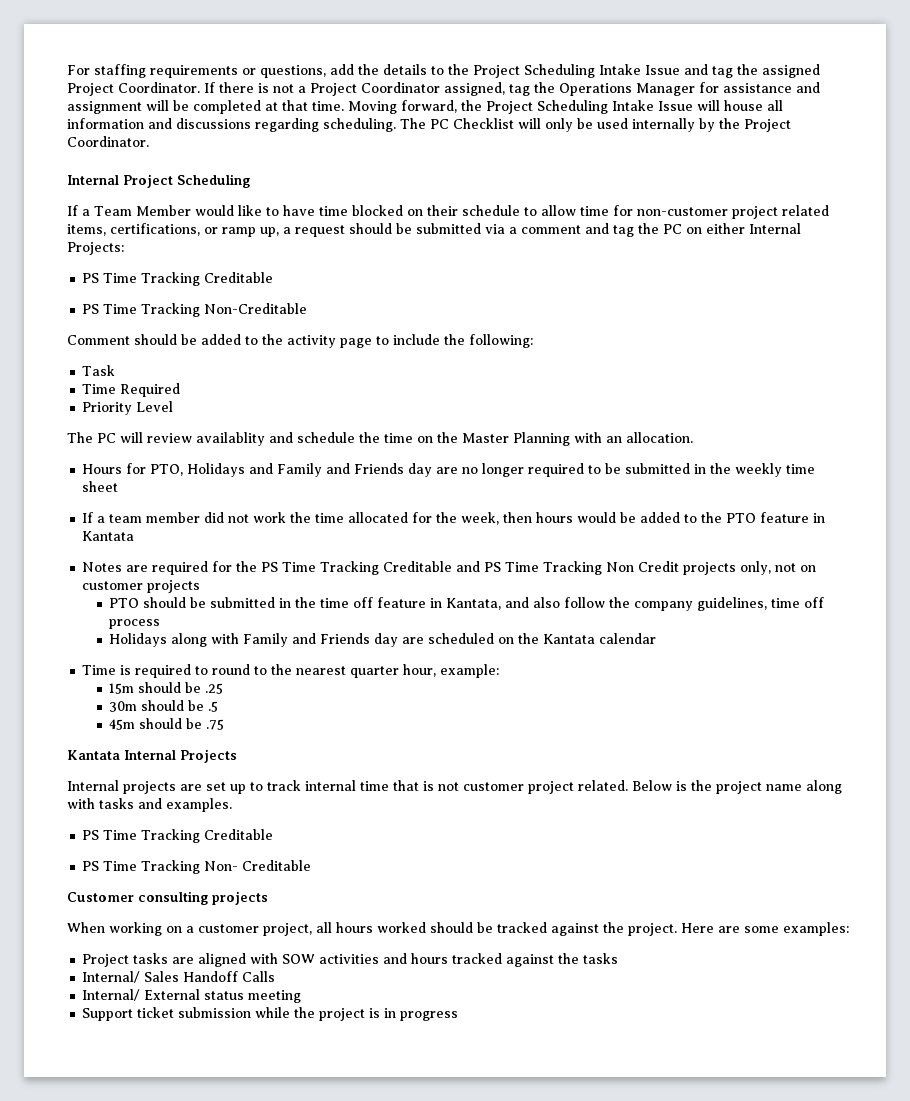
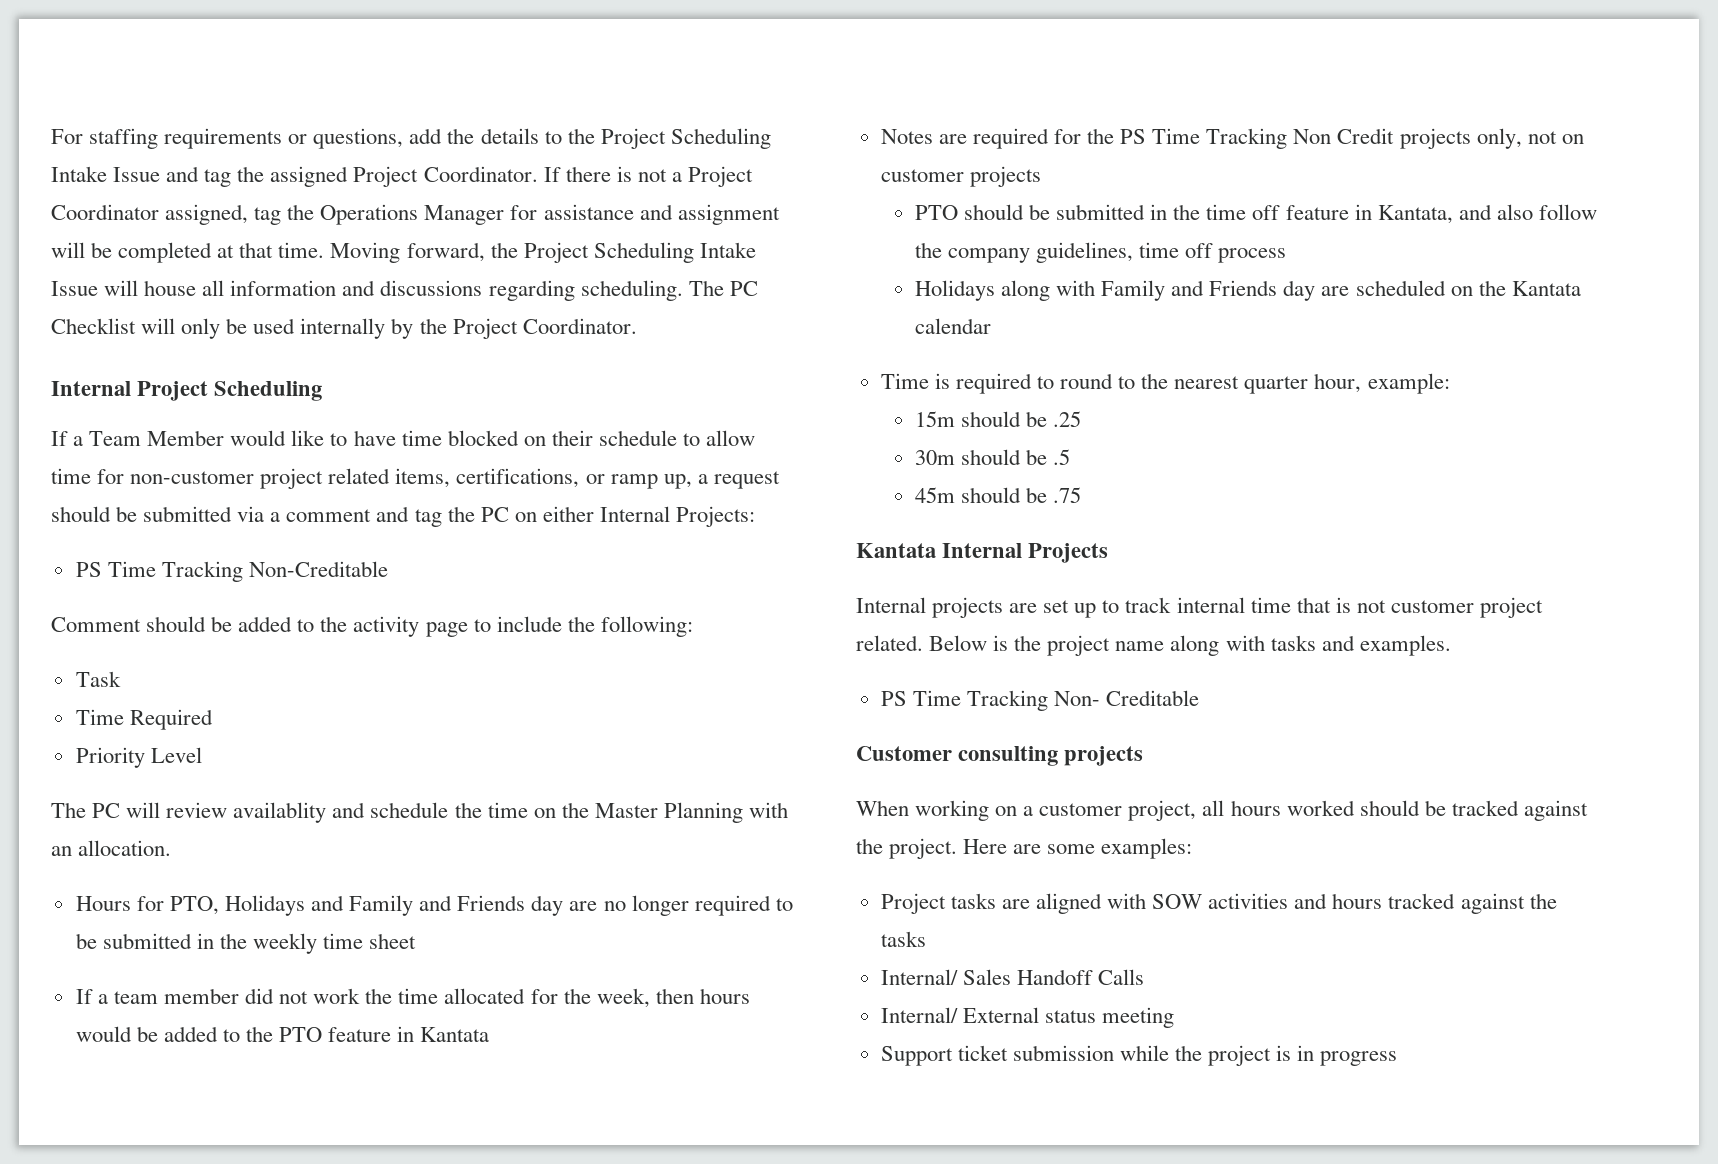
[82,272,274,286] // PS Time Tracking Creditable -> (755, 516) none
[383,561,603,575] Creditable and PS Time Tracking -> (1288, 138) none
[82,829,274,843] // PS Time Tracking Creditable -> (1451, 645) none

